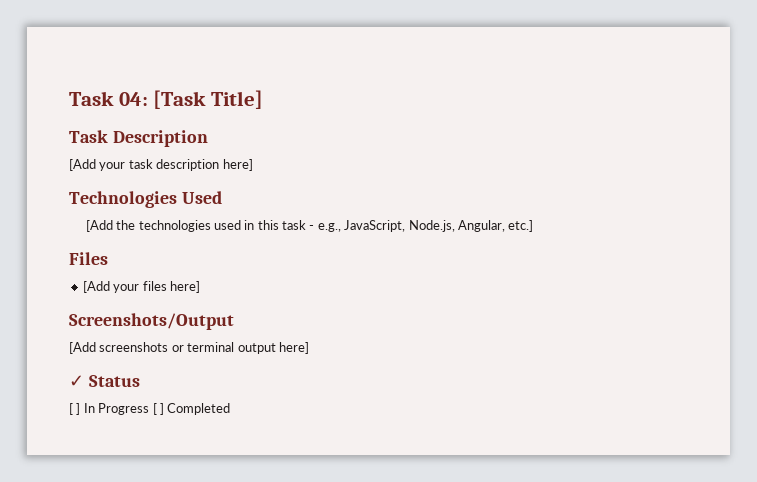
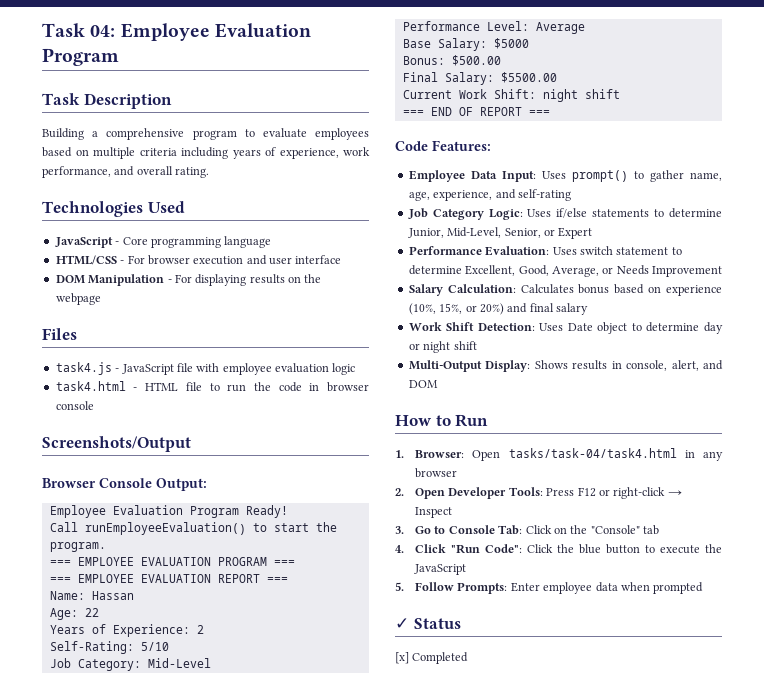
[153,90,263,109] [Task Title] -> [120,23,311,41] [42,48,119,66] Employee Evaluation Program
[69,159,253,171] [69,191,222,208] [85,220,534,232] [69,252,108,265] [82,281,200,293] [69,313,234,330] [69,342,309,354] [69,375,140,387] [69,403,164,415] [Add your task description here] // Technologies Used // [Add the technologies used in this task - e.g., JavaScript, Node.js, Angular, etc.] // Files // [Add your files here] // Screenshots/Output // [Add screenshots or terminal output here] // ✓ Status // [ ] In Progress [ ] -> [42,128,369,140] [42,147,370,159] [42,166,210,178] [42,201,185,217] [54,236,272,248] [55,255,342,265] [55,274,322,286] [55,293,101,305] [42,328,77,340] [55,362,356,375] [55,381,370,392] [55,401,94,410] [42,436,191,452] [42,478,207,491] [49,505,288,518] [49,522,337,535] [49,542,106,552] [49,557,295,566] [49,574,288,583] [49,591,134,600] [49,608,99,620] [49,624,204,637] [49,641,169,654] [49,658,211,671] [402,21,585,34] [402,38,529,51] [402,55,501,66] [402,72,557,85] [402,89,620,102] [402,107,550,116] [395,140,491,151] [408,170,722,182] [408,189,571,201] [407,208,722,220] [407,227,593,239] [408,246,682,256] [408,265,722,277] [408,284,722,296] [408,303,588,315] [408,322,723,334] [408,341,477,353] [408,360,723,372] [408,380,438,388] [395,414,489,427] [395,448,723,461] [415,468,458,478] [395,487,682,499] [415,507,453,518] [395,525,660,535] [395,544,722,554] [414,564,467,575] [395,582,704,594] [395,618,461,629] [395,652,409,664] Building a comprehensive program to evaluate employees based on multiple criteria including years of experience, work performance, and overall rating. // Technologies Used // JavaScript - Core programming language // HTML/CSS - For browser execution and user interface // DOM Manipulation - For displaying results on the webpage // Files // task4.js - JavaScript file with employee evaluation logic // task4.html - HTML file to run the code in browser console // Screenshots/Output // Browser Console Output: // Employee Evaluation Program Ready! // Call runEmployeeEvaluation() to start the program. // === EMPLOYEE EVALUATION PROGRAM === // === EMPLOYEE EVALUATION REPORT === // Name: Hassan // Age: 22 // Years of Experience: 2 // Self-Rating: 5/10 // Job Category: Mid-Level // Performance Level: Average // Base Salary: $5000 // Bonus: $500.00 // Final Salary: $5500.00 // Current Work Shift: night shift // === END OF REPORT === // Code Features: // Employee Data Input: Uses prompt() to gather name, age, experience, and self-rating // Job Category Logic: Uses if/else statements to determine Junior, Mid-Level, Senior, or Expert // Performance Evaluation: Uses switch statement to determine Excellent, Good, Average, or Needs Improvement // Salary Calculation: Calculates bonus based on experience (10%, 15%, or 20%) and final salary // Work Shift Detection: Uses Date object to determine day or night shift // Multi-Output Display: Shows results in console, alert, and DOM // How to Run // 1. Browser: Open tasks/task-04/task4.html in any browser // 2. Open Developer Tools: Press F12 or right-click → Inspect // 3. Go to Console Tab: Click on the "Console" tab // 4. Click "Run Code": Click the blue button to execute the JavaScript // 5. Follow Prompts: Enter employee data when prompted // ✓ Status // [x]

